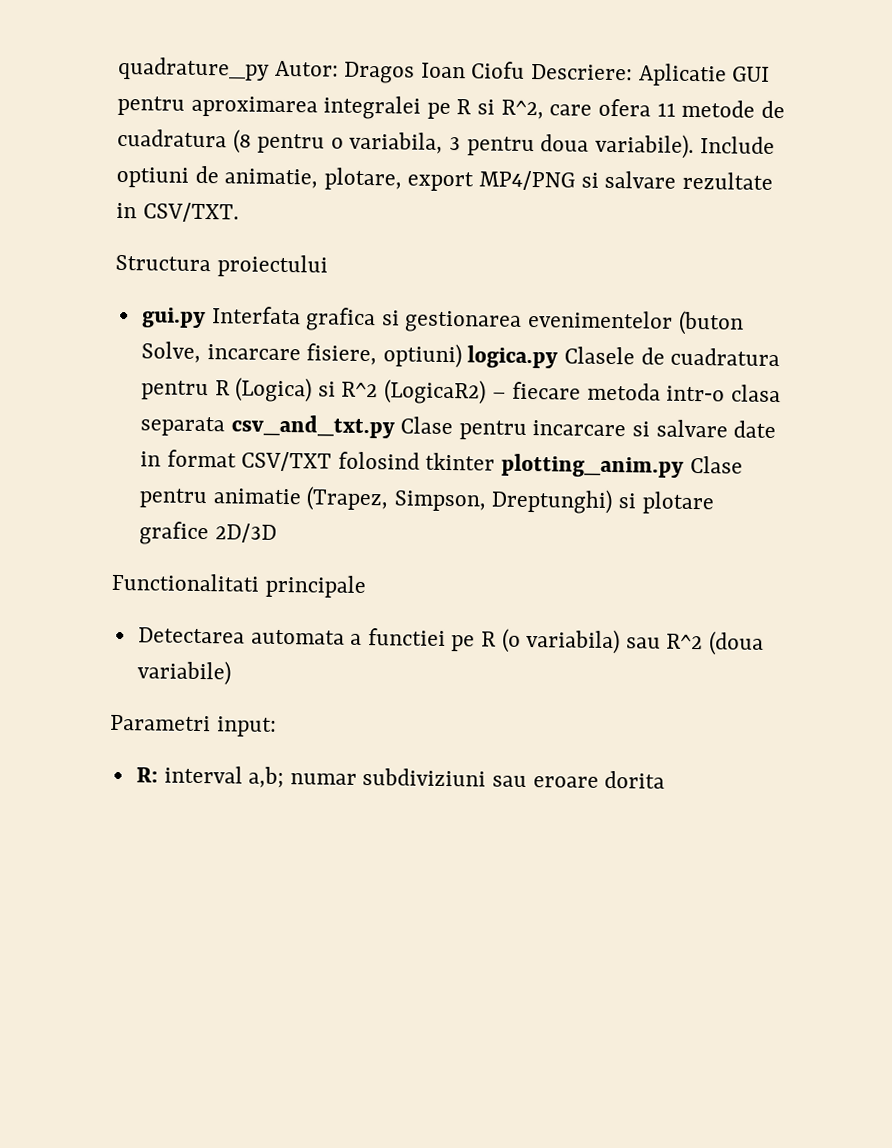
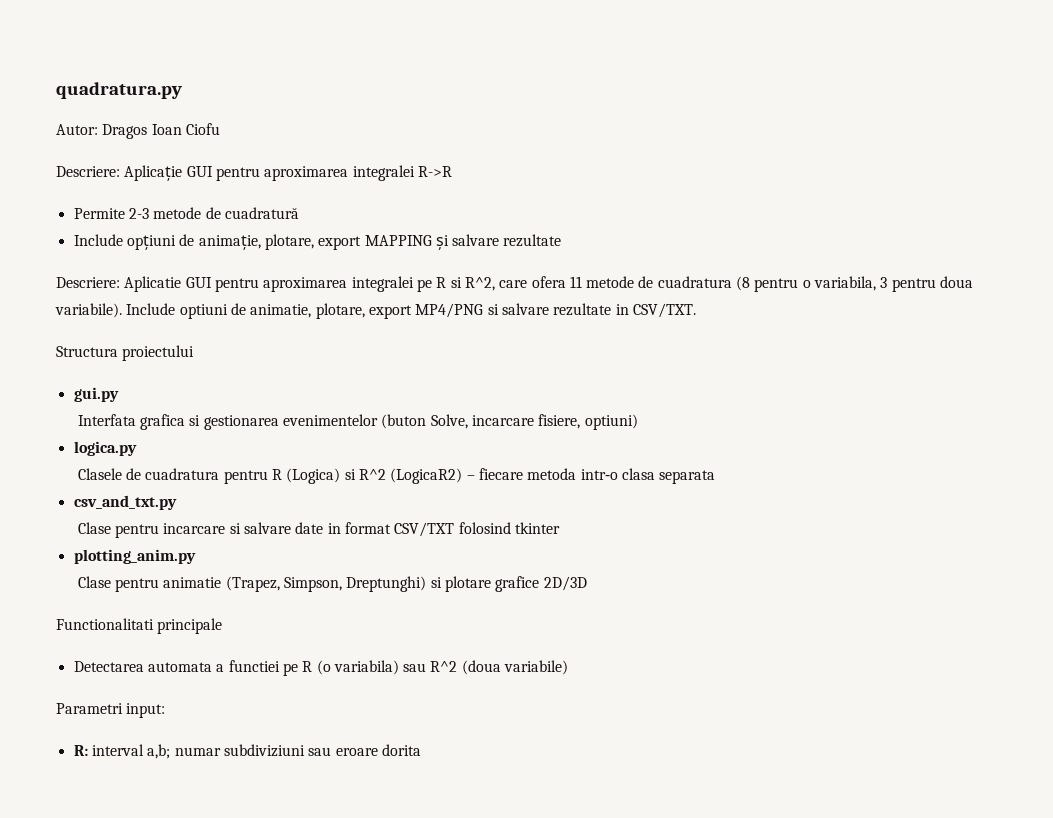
[118,56,270,81] quadrature_py -> [56,82,182,99] quadratura.py //
(526, 70) none -> [56,165,452,181] [73,207,299,219] [73,234,562,250] // Descriere: Aplicație GUI pentru aproximarea integralei R->R // Permite 2-3 metode de cuadratură // Include opțiuni de animație, plotare, export MAPPING și salvare rezultate //
(206, 318) none -> (119, 394) //
(462, 356) none -> (638, 422) //
(559, 357) none -> (137, 448) //
(225, 426) none -> (716, 477) //
(395, 426) none -> (177, 502) //
(496, 461) none -> (561, 528) //
(685, 465) none -> (196, 556) //

